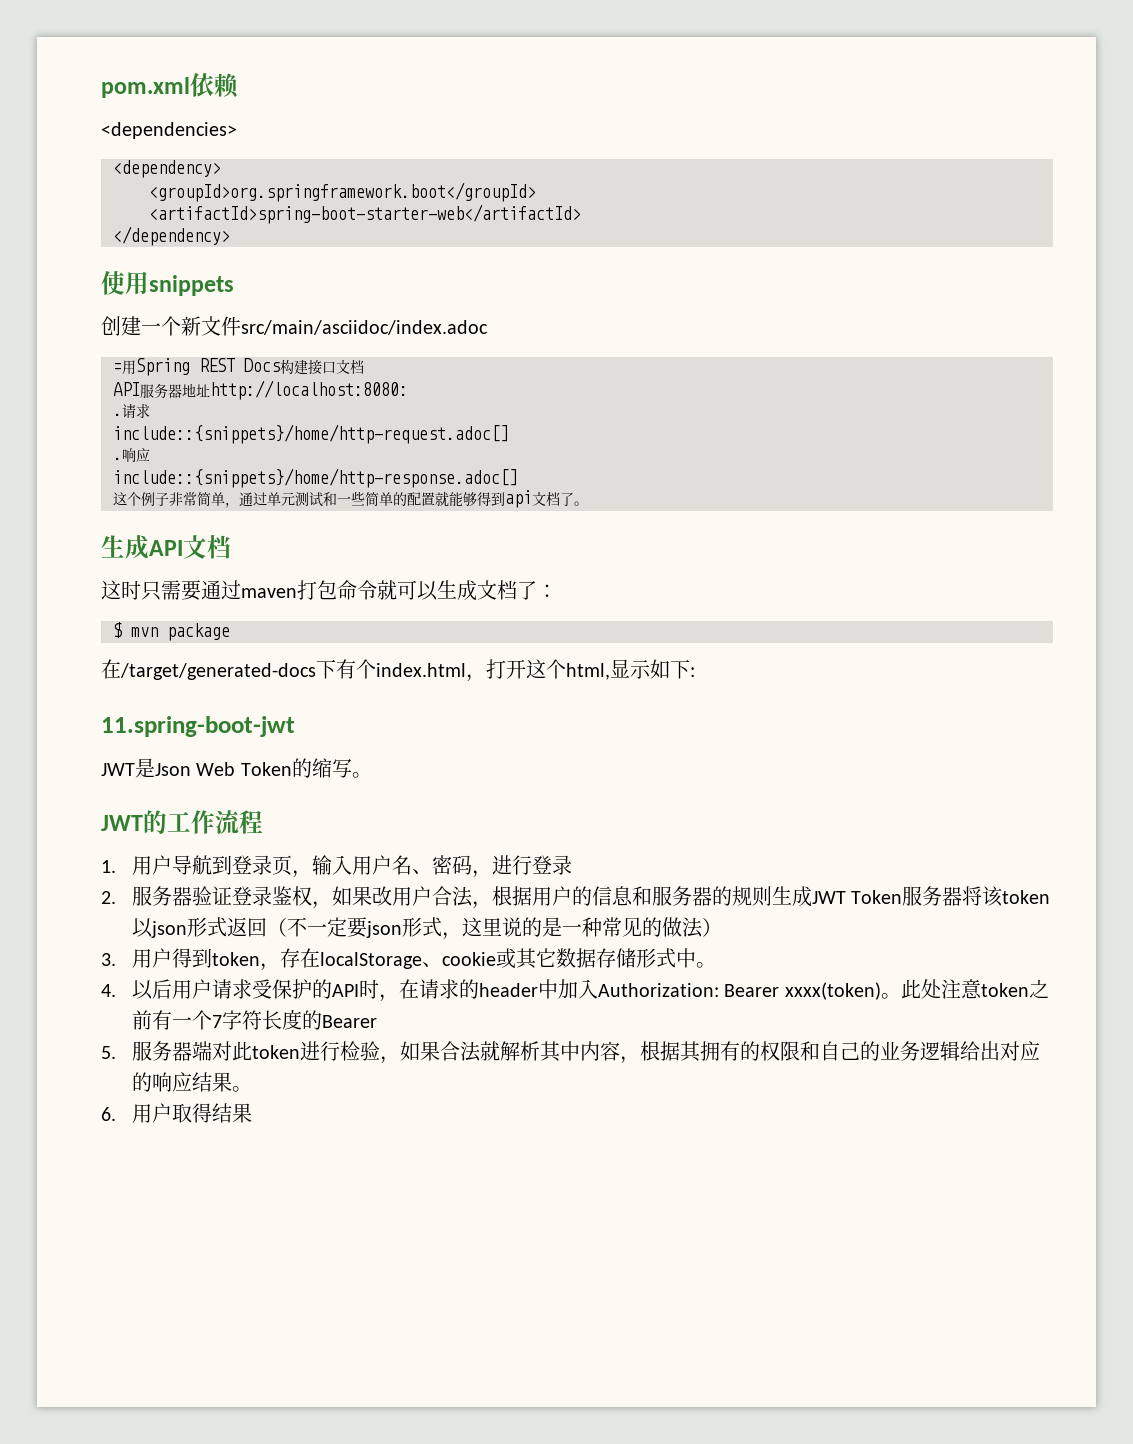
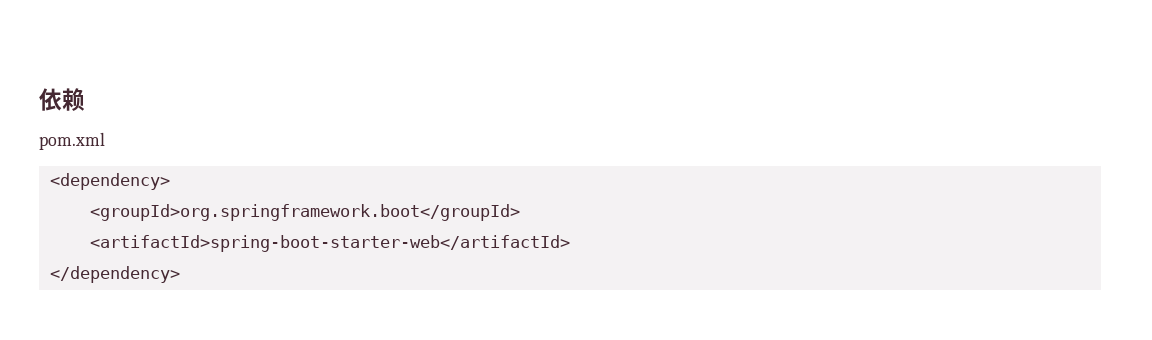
[101,77,190,98] pom.xml -> (39, 99) none
[101,122,237,139] <dependencies> -> [39,132,105,150] pom.xml
[101,271,234,296] [101,316,488,336] [113,358,364,376] [113,380,408,400] [113,403,150,418] [113,424,509,444] [113,448,150,462] [113,468,518,488] [113,490,588,508] [101,535,231,559] [101,580,557,601] [113,622,230,641] [101,659,695,682] [101,716,295,737] [101,758,372,778] [101,810,263,834] [101,855,572,878] [101,886,1051,909] [131,917,722,940] [101,948,716,971] [101,979,1049,1002] [131,1009,377,1030] [101,1041,1040,1064] [131,1072,252,1092] [101,1103,252,1123] // 使用snippets // 创建一个新文件src/main/asciidoc/index.adoc // =用Spring REST Docs构建接口文档 // API服务器地址http://localhost:8080: // .请求 // include::{snippets}/home/http-request.adoc[] // .响应 // include::{snippets}/home/http-response.adoc[] // 这个例子非常简单，通过单元测试和一些简单的配置就能够得到api文档了。 // 生成API文档 // 这时只需要通过maven打包命令就可以生成文档了： // $ mvn package // 在/target/generated-docs下有个index.html，打开这个html,显示如下: // 11.spring-boot-jwt // JWT是Json Web Token的缩写。 // JWT的工作流程 // 1.用户导航到登录页，输入用户名、密码，进行登录 // 2.服务器验证登录鉴权，如果改用户合法，根据用户的信息和服务器的规则生成JWT Token服务器将该token以json形式返回（不一定要json形式，这里说的是一种常见的做法） // 3.用户得到token，存在localStorage、cookie或其它数据存储形式中。 // 4.以后用户请求受保护的API时，在请求的header中加入Authorization: Bearer xxxx(token)。此处注意token之前有一个7字符长度的Bearer // 5.服务器端对此token进行检验，如果合法就解析其中内容，根据其拥有的权限和自己的业务逻辑给出对应的响应结果。 // 6.用户取得结果 -> (180, 274) none

